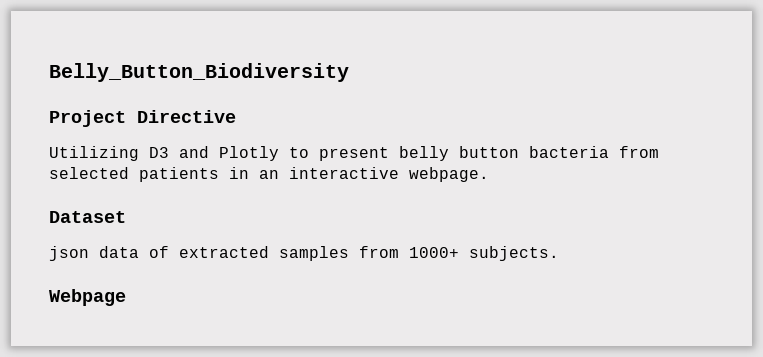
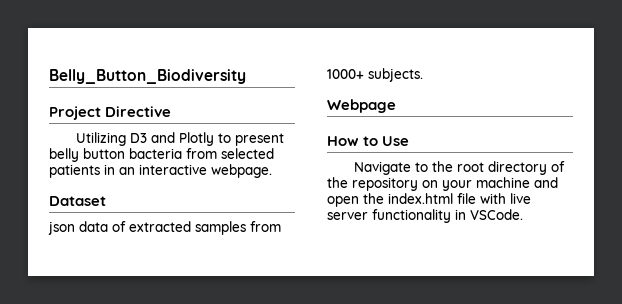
(126, 297) none -> [327,136,410,146] [354,161,566,175] [327,177,558,191] [327,193,531,207] [327,209,523,223] // How to Use // Navigate to the root directory of the repository on your machine and open the index.html file with live server functionality in VSCode.

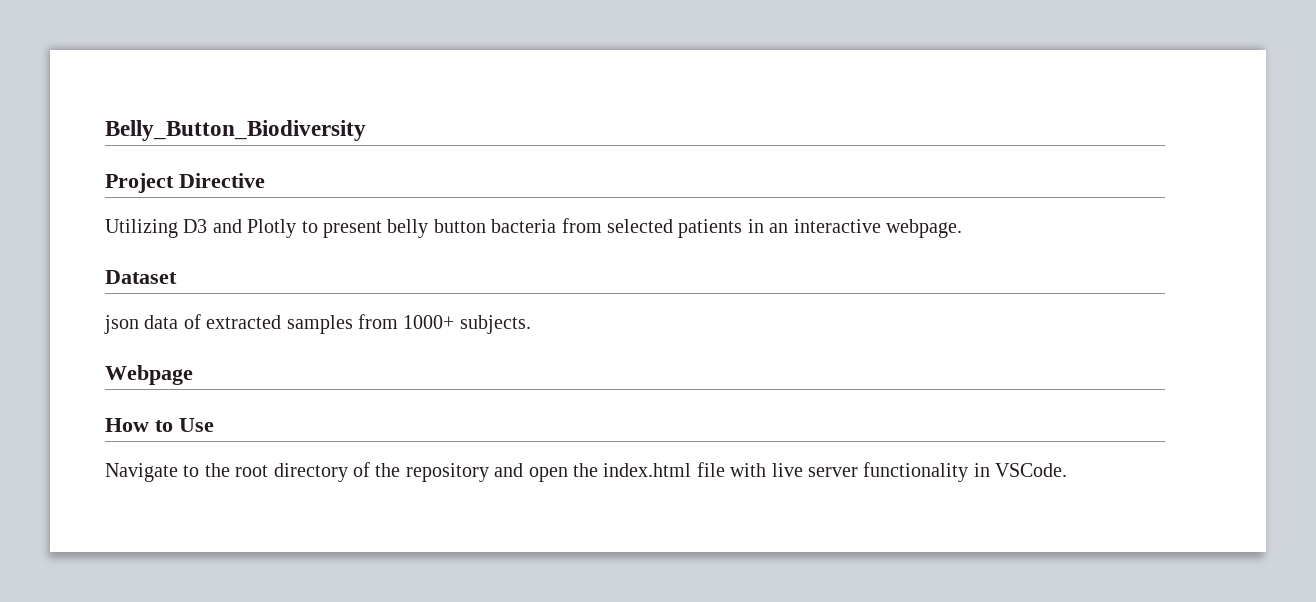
[422,177,530,191] on your machine -> (489, 472) none

